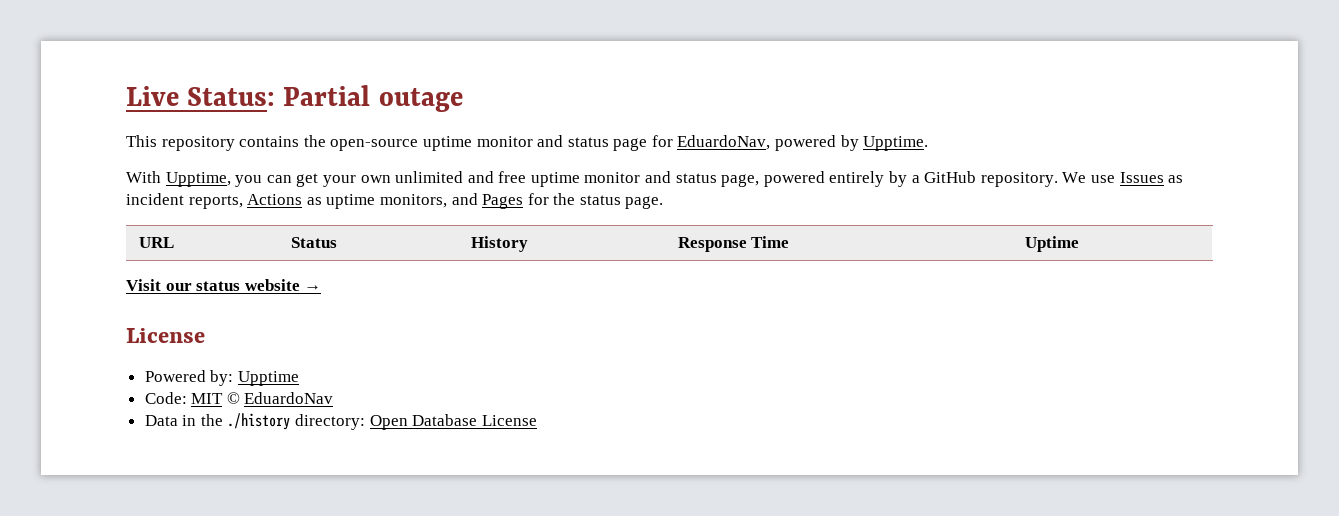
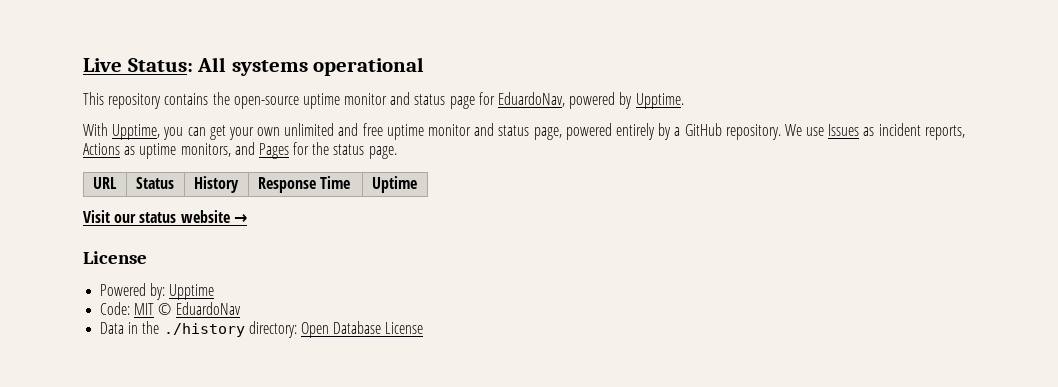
[283,85,463,112] Partial outage -> [197,57,425,76] All systems operational

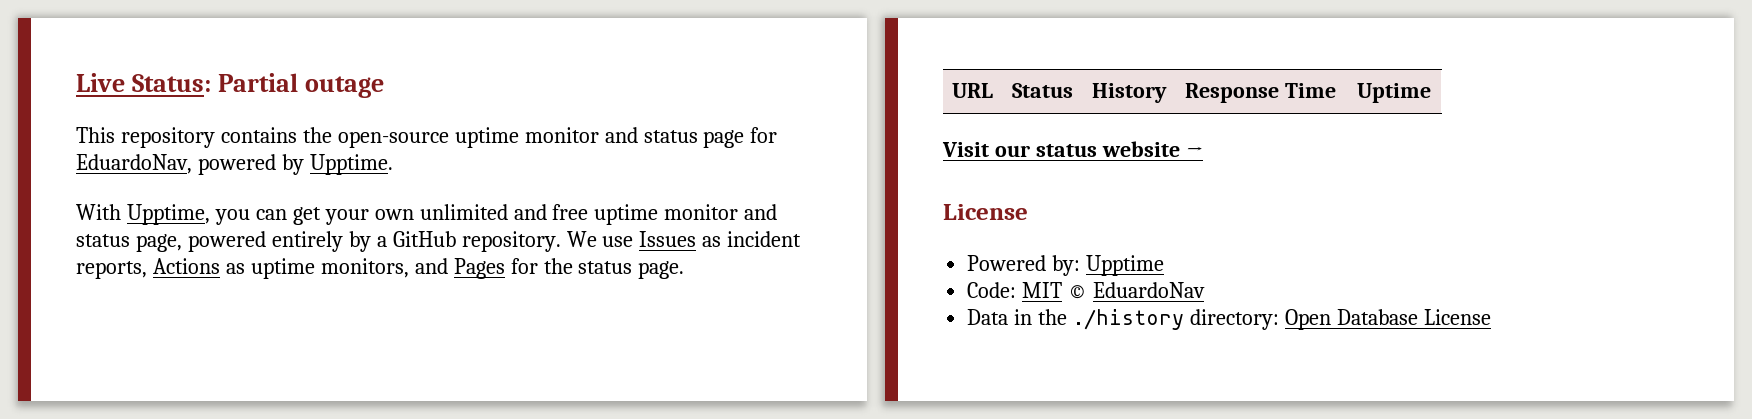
[197,57,425,76] All systems operational -> [217,73,384,98] Partial outage

